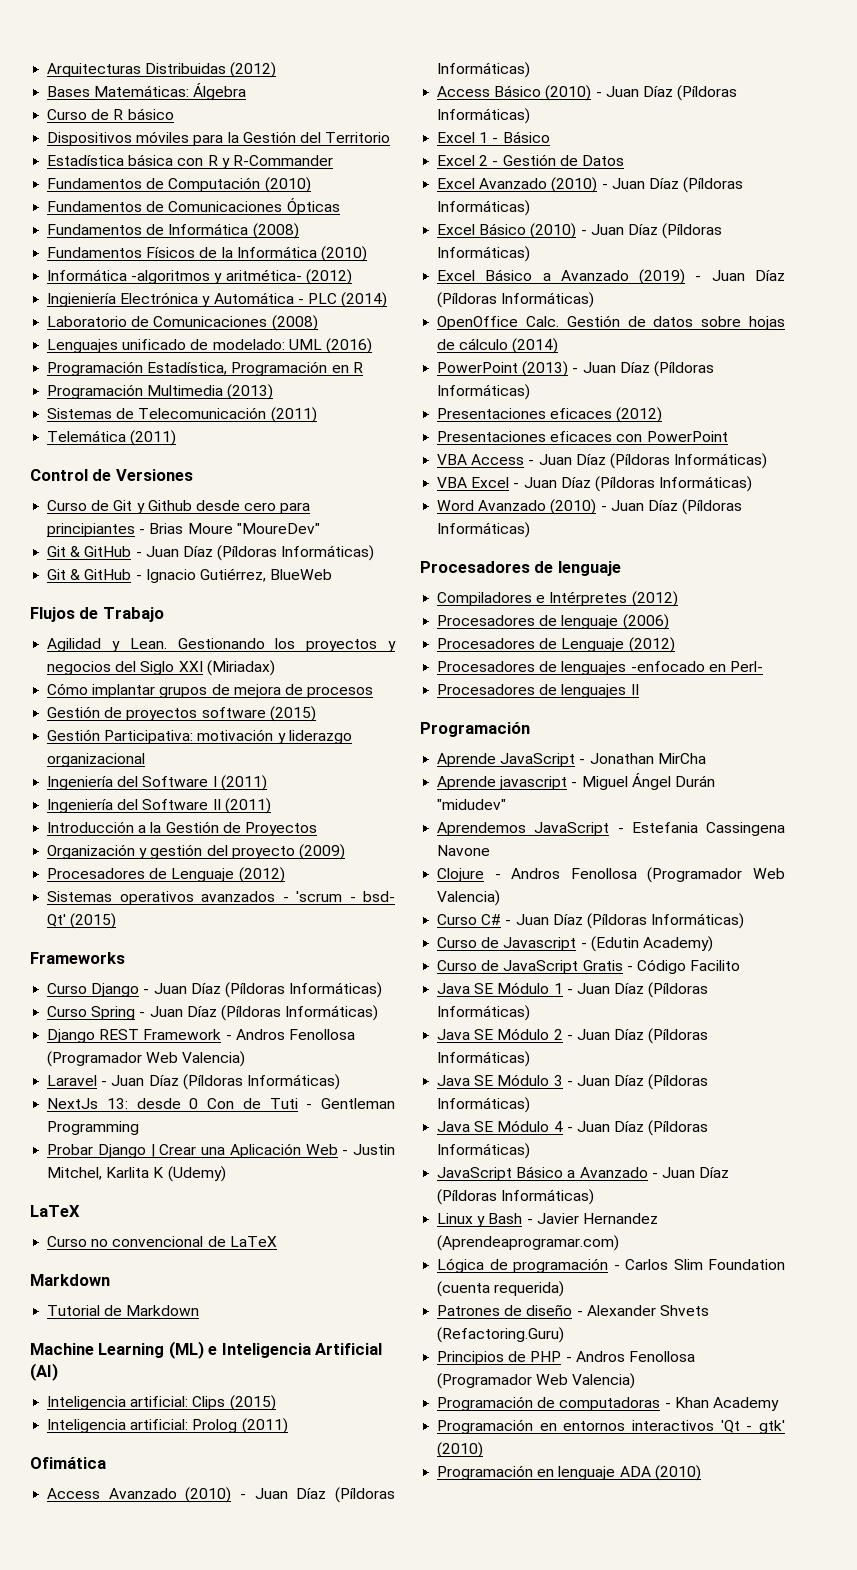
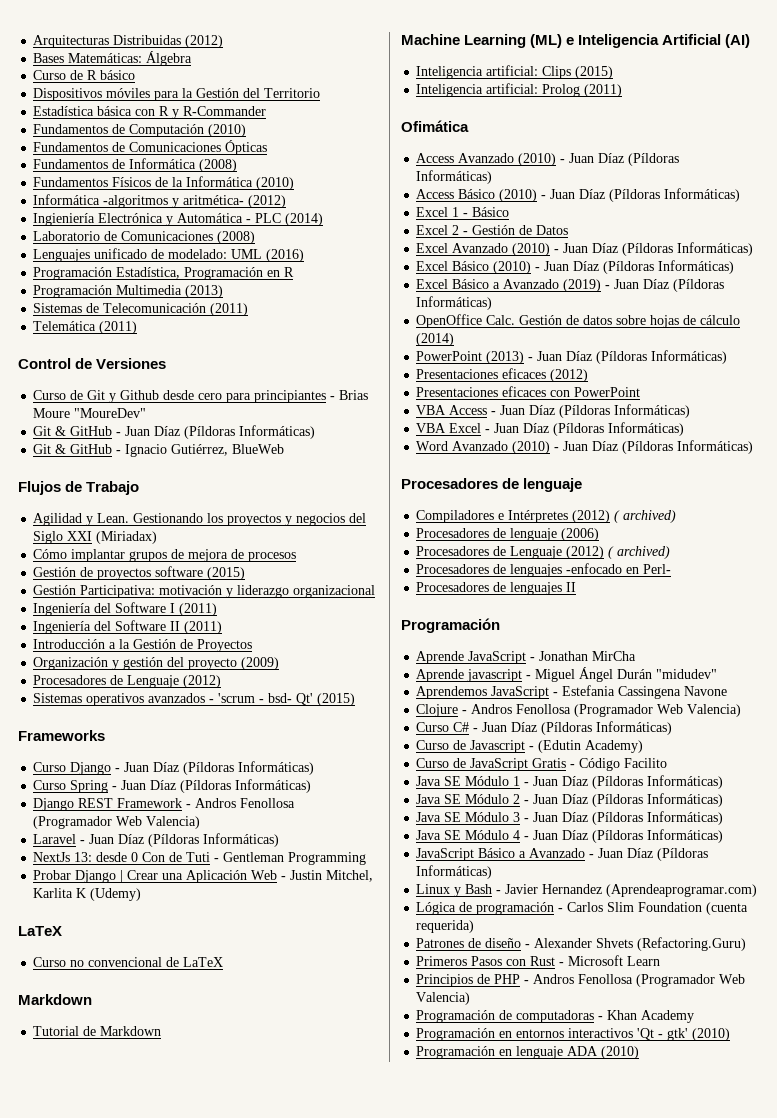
(678, 599) none -> [614,510,677,523] ( archived)
(675, 645) none -> [608,546,671,559] ( archived)
(565, 1335) none -> [416,955,661,966] // Primeros Pasos con Rust - Microsoft Learn

